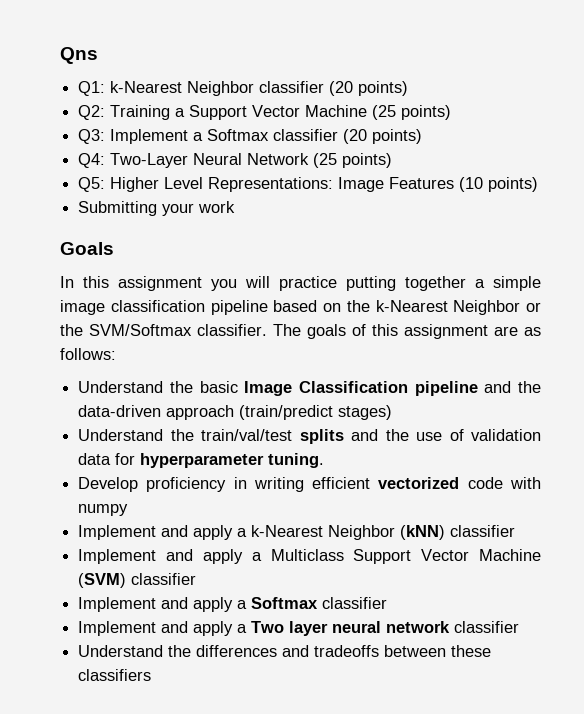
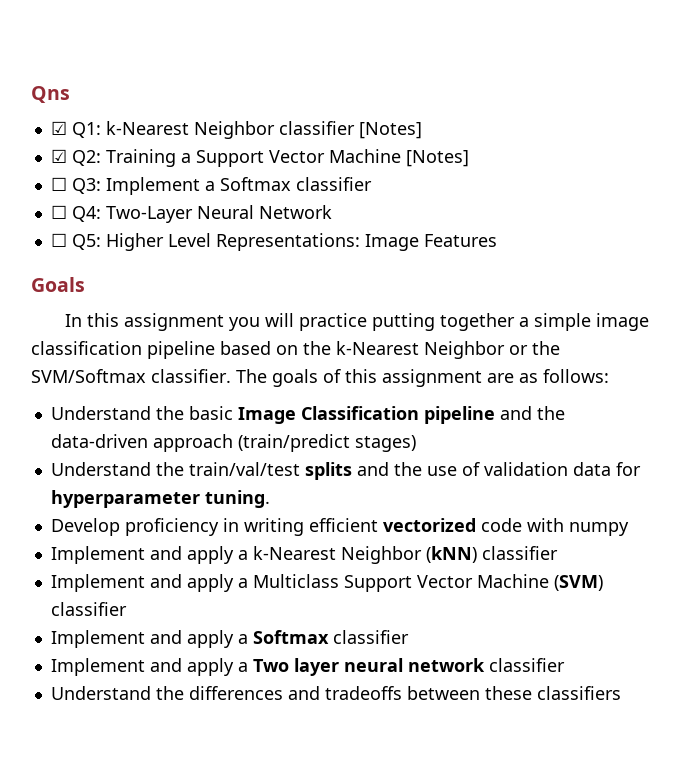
(98, 55) none -> [50,121,67,135] ☑
[329,81,409,96] (20 points) // -> [358,122,422,139] [50,149,67,163] [Notes] // ☑
[372,105,452,120] (25 points) // -> [405,150,469,167] [50,177,67,191] [Notes] // ☐
[343,129,423,144] (20 points) // -> [50,205,67,219] // ☐
[313,153,393,168] (25 points) // -> [50,233,67,247] // ☐
[459,177,539,192] [78,201,236,216] (10 points) // Submitting your work -> (497, 240) none

